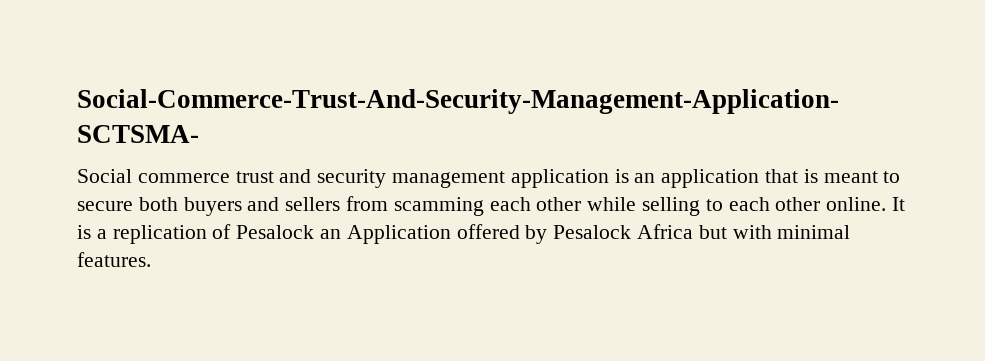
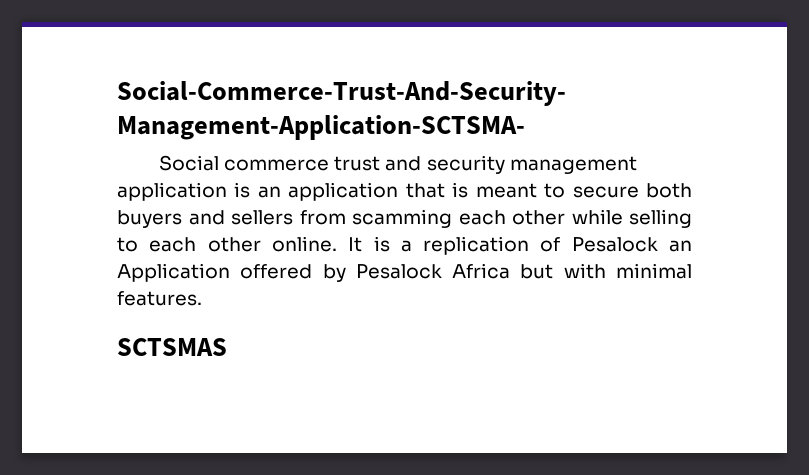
(151, 259) none -> [117,338,227,356] // SCTSMAS

